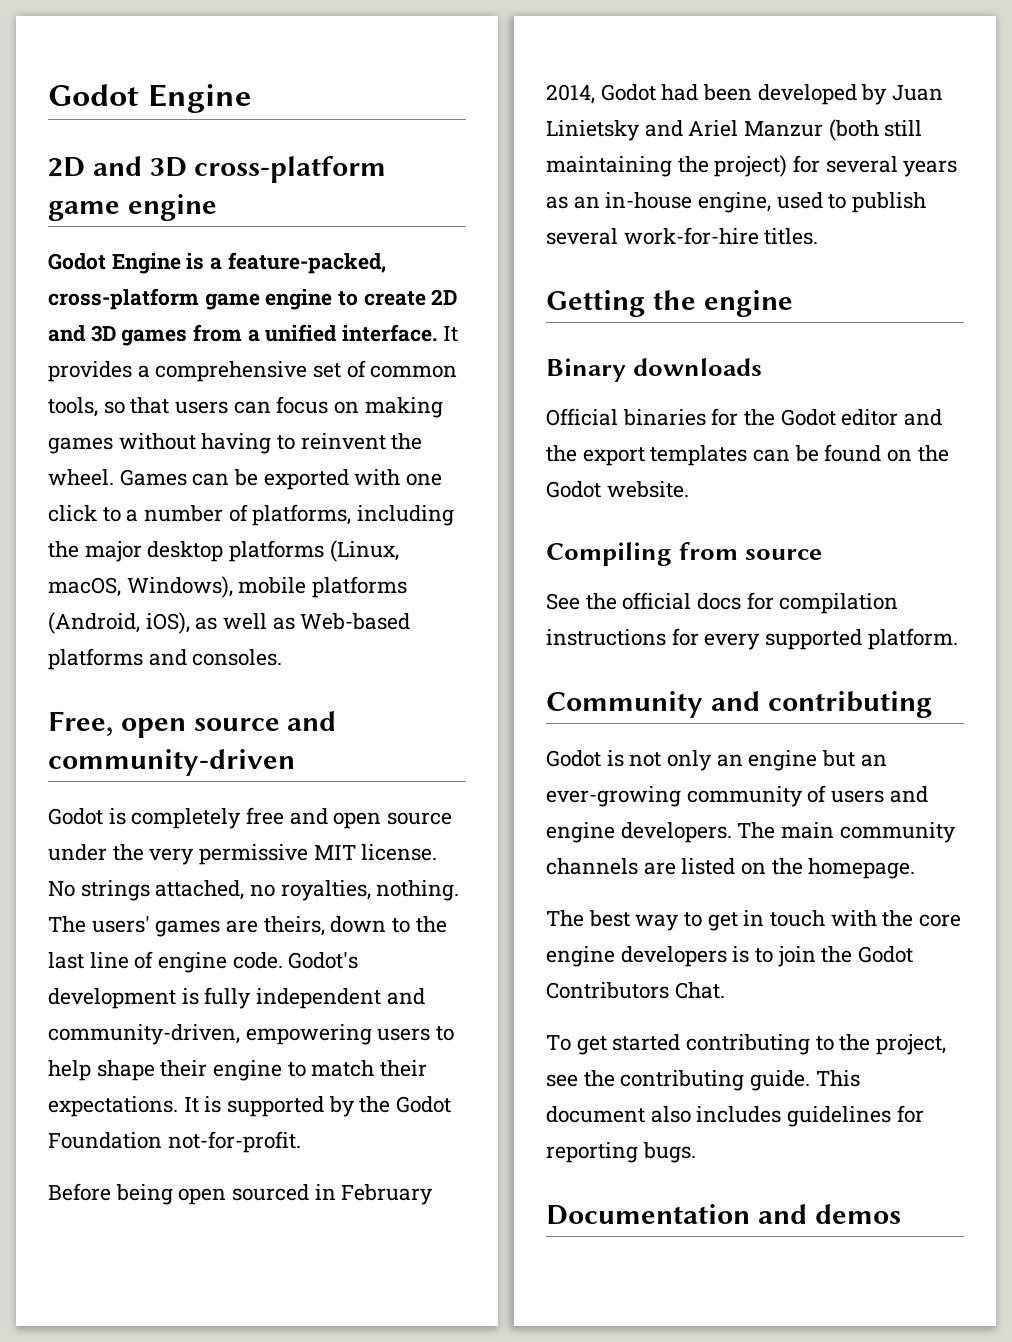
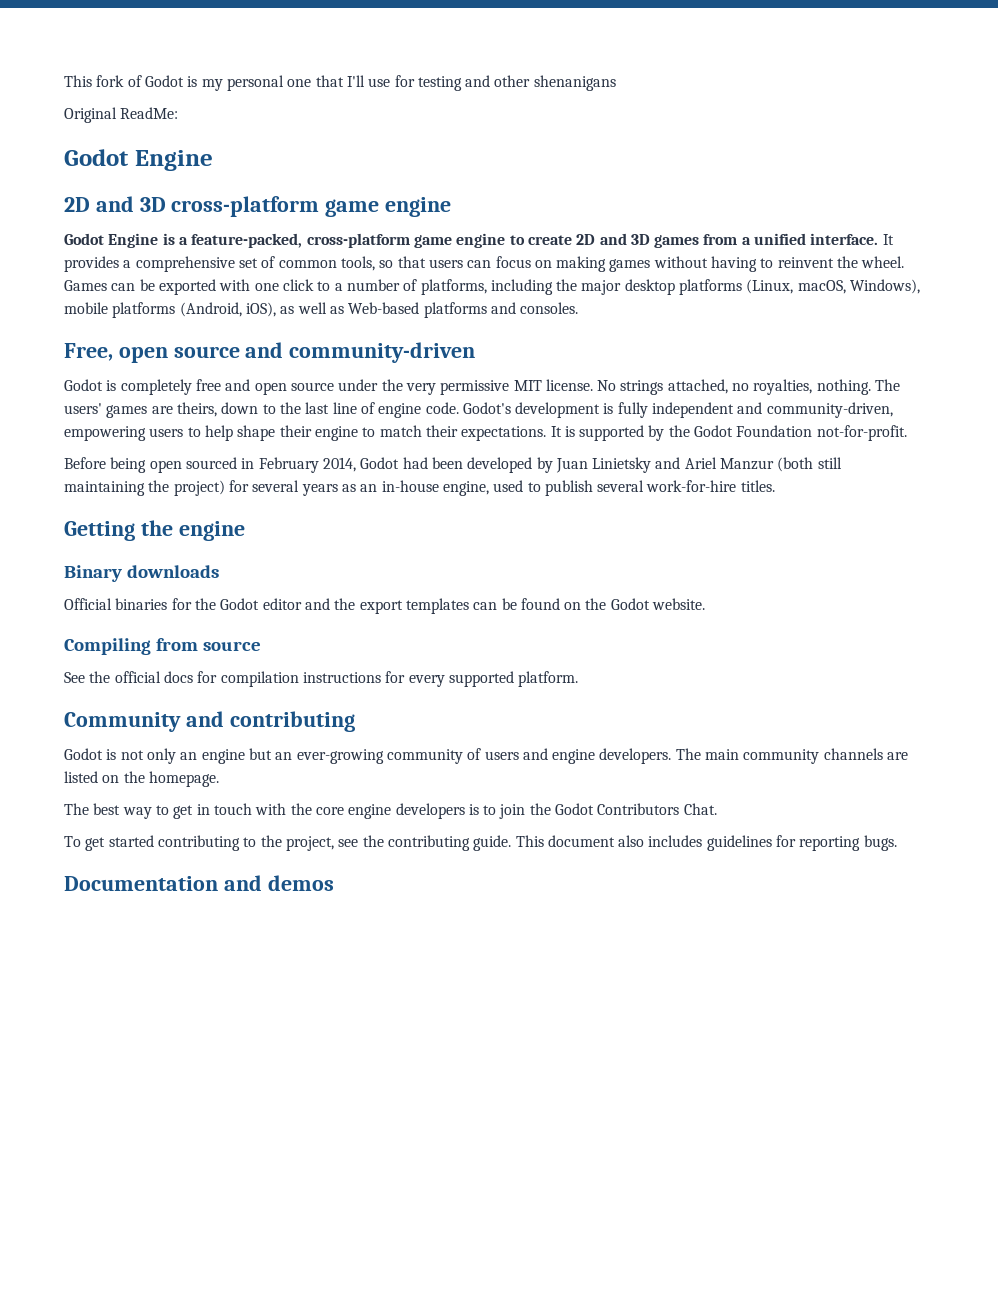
(48, 95) none -> [64,75,616,91] [64,107,179,123] This fork of Godot is my personal one that I'll use for testing and other shenanigans // Original ReadMe: //

